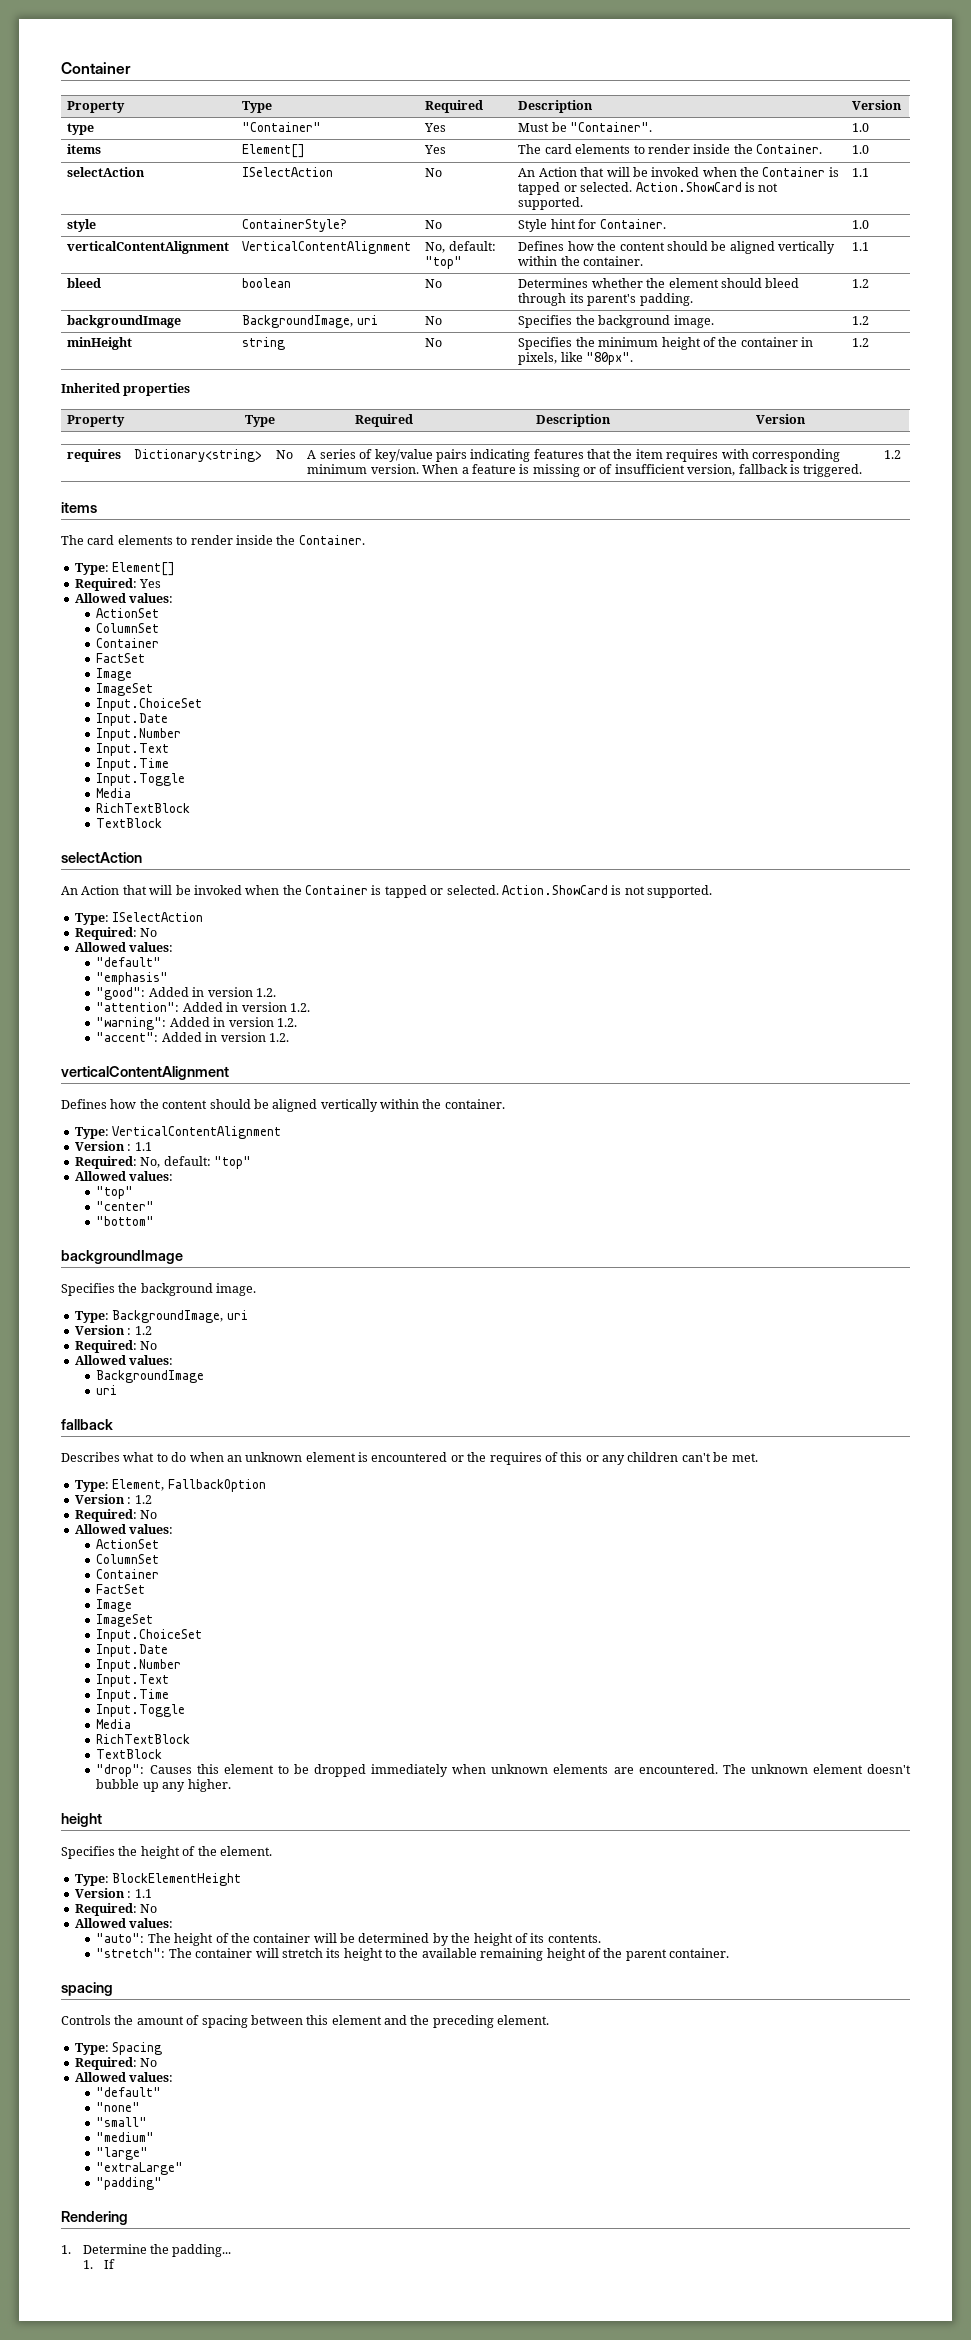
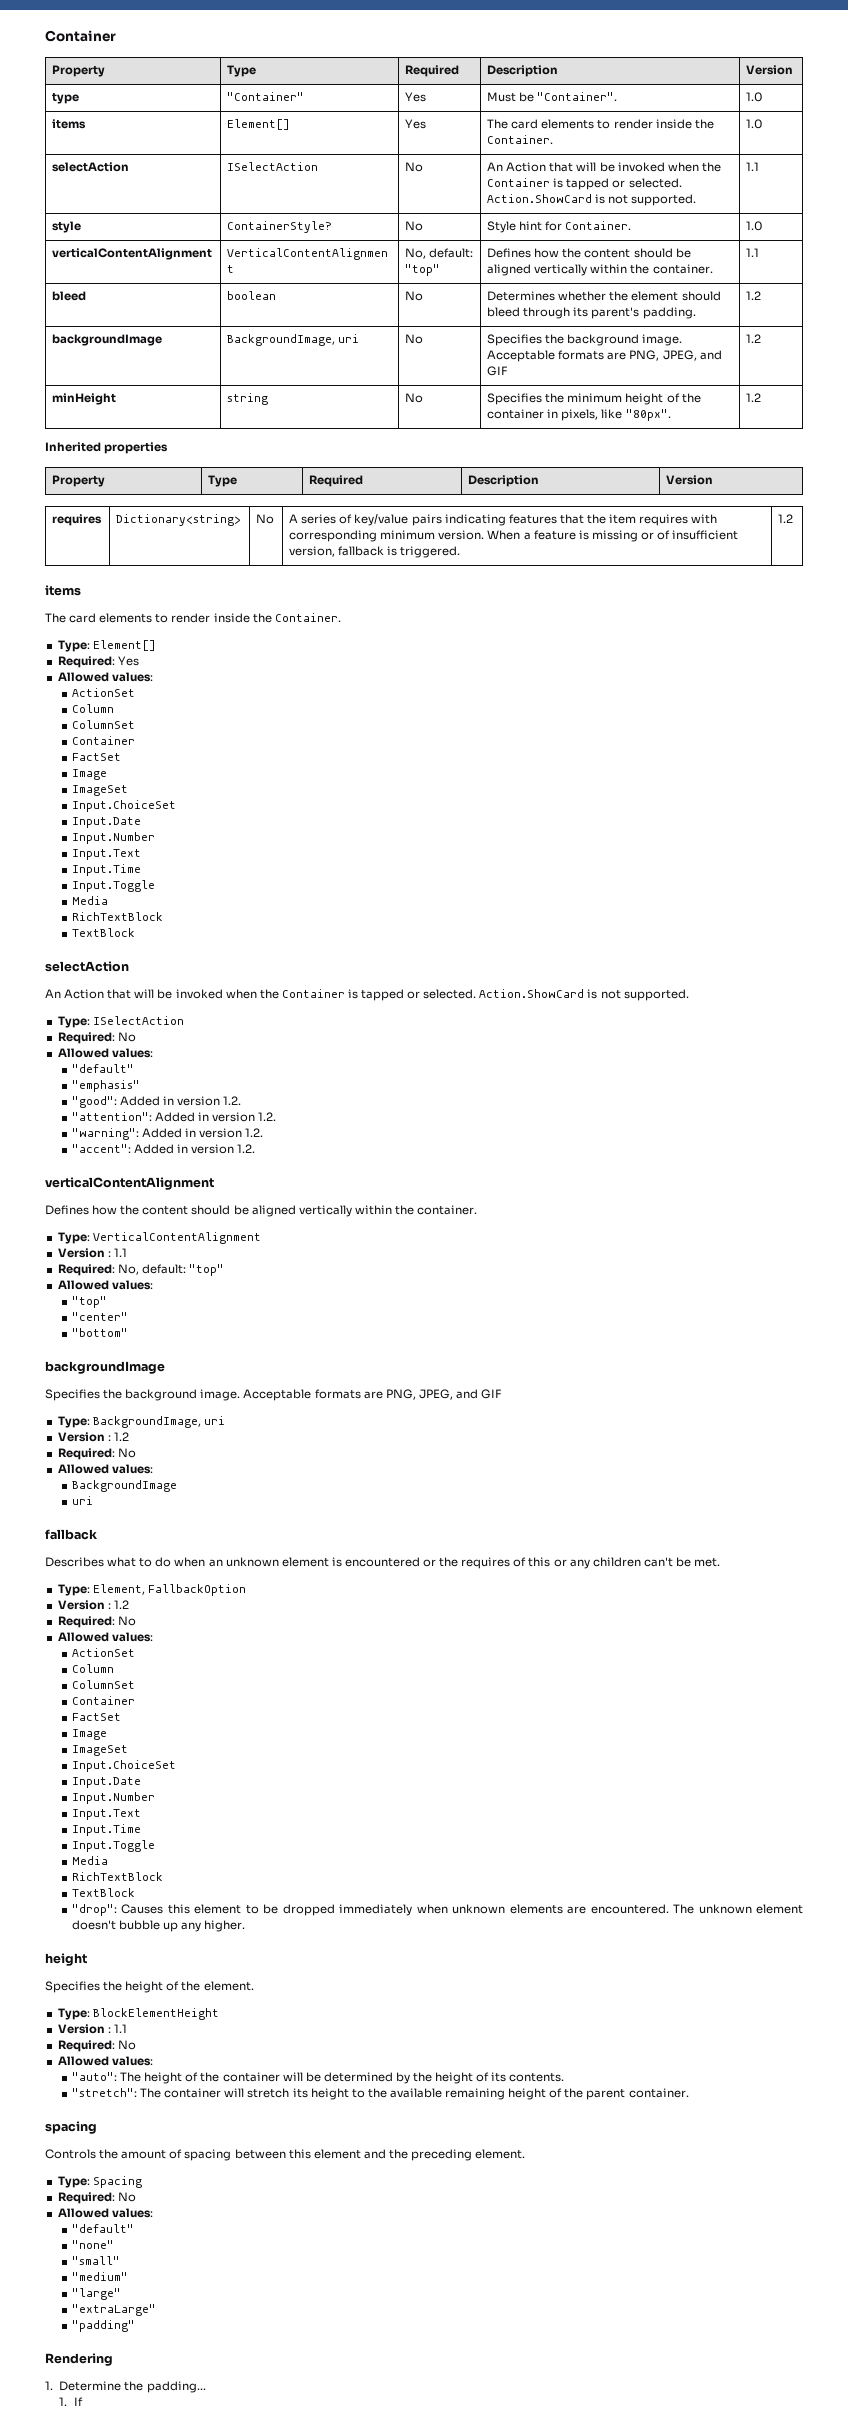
(714, 321) none -> [487,350,722,362] [487,366,508,376] Acceptable formats are PNG, JPEG, and GIF
(160, 613) none -> [71,704,114,713] // Column
(257, 1289) none -> [243,1389,502,1401] Acceptable formats are PNG, JPEG, and GIF
(160, 1544) none -> [71,1664,114,1673] // Column

